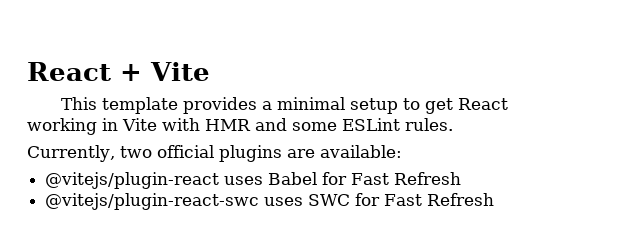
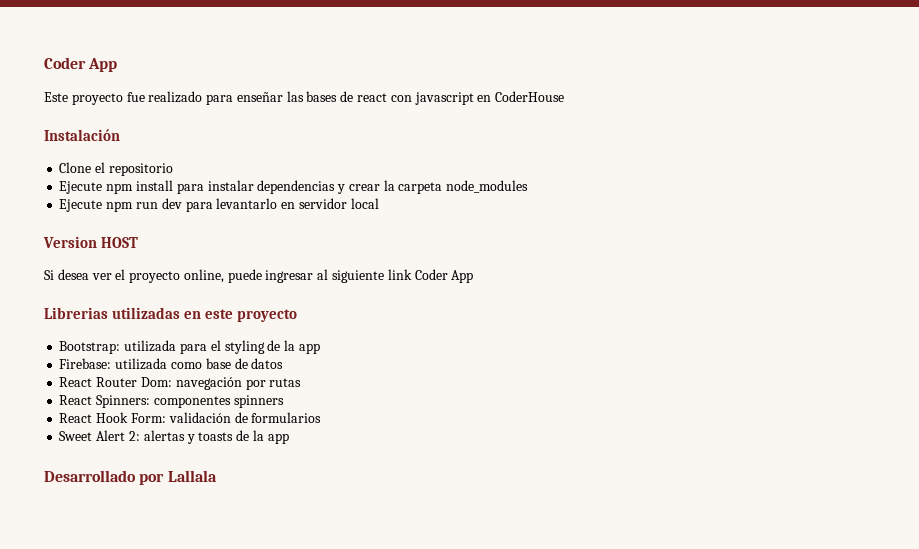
[27,62,210,81] [60,97,508,114] [27,118,453,135] [27,145,402,162] [45,172,462,189] [45,193,495,210] React + Vite // This template provides a minimal setup to get React working in Vite with HMR and some ESLint rules. // Currently, two official plugins are available: // @vitejs/plugin-react uses Babel for Fast Refresh // @vitejs/plugin-react-swc uses SWC for Fast Refresh -> [44,57,118,72] [44,91,565,105] [44,129,120,141] [59,162,173,176] [59,180,529,194] [59,198,379,212] [43,236,138,248] [44,269,474,283] [44,307,297,322] [59,340,320,354] [59,358,284,370] [59,377,302,390] [59,395,284,408] [59,412,322,423] [59,430,289,444] [44,470,217,485] Coder App // Este proyecto fue realizado para enseñar las bases de react con javascript en CoderHouse // Instalación // Clone el repositorio // Ejecute npm install para instalar dependencias y crear la carpeta node_modules // Ejecute npm run dev para levantarlo en servidor local // Version HOST // Si desea ver el proyecto online, puede ingresar al siguiente link Coder App // Librerias utilizadas en este proyecto // Bootstrap: utilizada para el styling de la app // Firebase: utilizada como base de datos // React Router Dom: navegación por rutas // React Spinners: componentes spinners // React Hook Form: validación de formularios // Sweet Alert 2: alertas y toasts de la app // Desarrollado por Lallala

